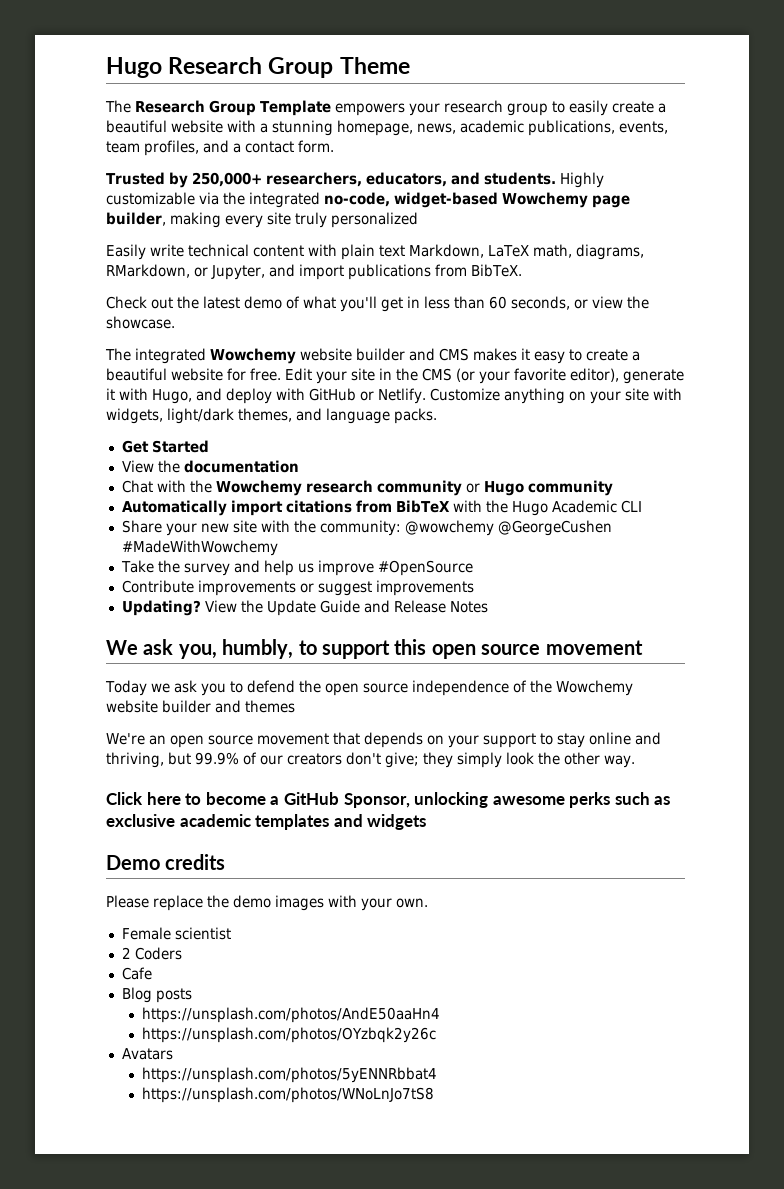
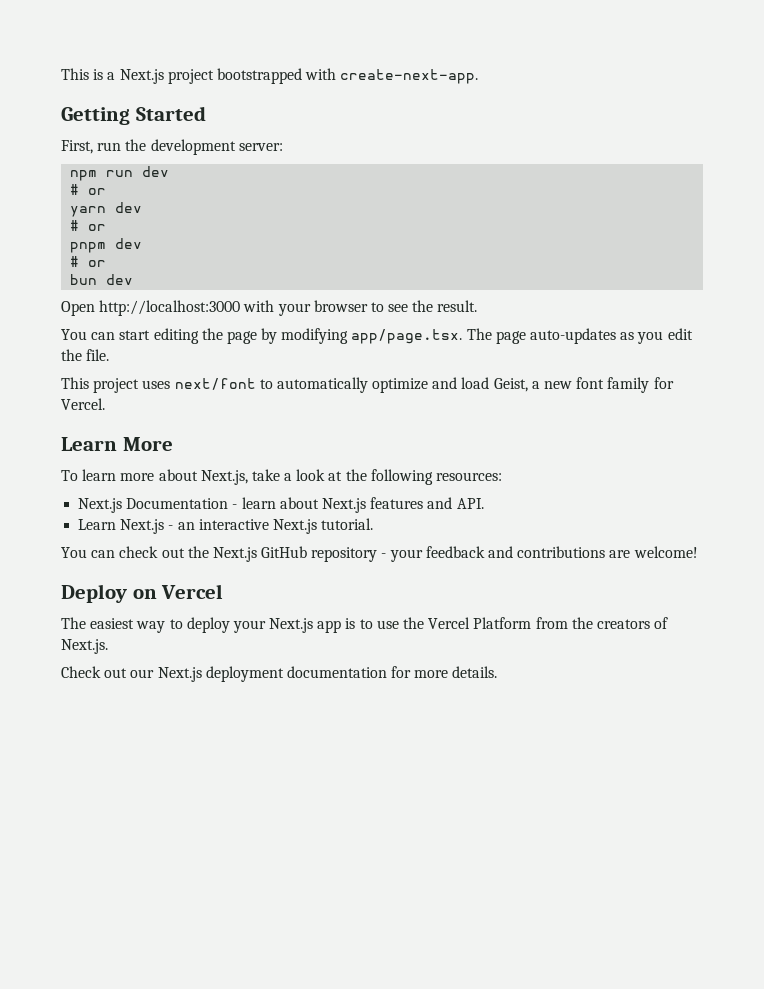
[106,57,410,78] [105,100,666,116] [106,120,668,136] [106,140,334,156] [106,172,604,188] [106,192,630,208] [106,212,418,228] [106,244,644,260] [106,264,522,280] [106,296,649,312] [106,316,175,329] [105,348,640,364] [106,368,684,384] [106,388,682,404] [106,408,437,424] [121,440,209,453] [121,460,299,473] [121,480,613,496] [121,500,642,516] [121,520,612,536] [121,540,278,556] [120,560,473,576] [121,580,474,596] [121,600,488,616] [106,639,643,659] [105,680,633,696] [106,700,295,713] [106,732,661,748] [106,752,635,768] [106,792,671,808] [106,814,427,830] [106,854,226,870] [106,895,428,911] [121,927,231,940] [121,947,182,960] [121,967,152,980] [121,987,192,1003] [142,1007,441,1023] [142,1027,437,1043] [121,1048,173,1060] [142,1067,438,1083] [142,1087,435,1103] Hugo Research Group Theme // The Research Group Template empowers your research group to easily create a beautiful website with a stunning homepage, news, academic publications, events, team profiles, and a contact form. // Trusted by 250,000+ researchers, educators, and students. Highly customizable via the integrated no-code, widget-based Wowchemy page builder, making every site truly personalized // Easily write technical content with plain text Markdown, LaTeX math, diagrams, RMarkdown, or Jupyter, and import publications from BibTeX. // Check out the latest demo of what you'll get in less than 60 seconds, or view the showcase. // The integrated Wowchemy website builder and CMS makes it easy to create a beautiful website for free. Edit your site in the CMS (or your favorite editor), generate it with Hugo, and deploy with GitHub or Netlify. Customize anything on your site with widgets, light/dark themes, and language packs. // Get Started // View the documentation // Chat with the Wowchemy research community or Hugo community // Automatically import citations from BibTeX with the Hugo Academic CLI // Share your new site with the community: @wowchemy @GeorgeCushen #MadeWithWowchemy // Take the survey and help us improve #OpenSource // Contribute improvements or suggest improvements // Updating? View the Update Guide and Release Notes // We ask you, humbly, to support this open source movement // Today we ask you to defend the open source independence of the Wowchemy website builder and themes // We're an open source movement that depends on your support to stay online and thriving, but 99.9% of our creators don't give; they simply look the other way. // Click here to become a GitHub Sponsor, unlocking awesome perks such as exclusive academic templates and widgets // Demo credits // Please replace the demo images with your own. // Female scientist // 2 Coders // Cafe // Blog posts // https://unsplash.com/photos/AndE50aaHn4 // https://unsplash.com/photos/OYzbqk2y26c // Avatars // https://unsplash.com/photos/5yENNRbbat4 // https://unsplash.com/photos/WNoLnJo7tS8 -> [61,68,479,84] [61,106,206,125] [61,139,283,155] [70,166,170,181] [70,184,107,195] [70,202,143,217] [70,220,107,231] [70,238,143,253] [70,256,107,267] [70,274,134,285] [61,300,478,316] [61,328,693,344] [61,349,110,361] [61,377,674,393] [61,398,105,410] [61,437,173,451] [61,469,503,485] [78,497,484,513] [78,518,374,534] [61,546,698,562] [61,584,224,603] [61,617,669,633] [61,639,108,654] [61,666,498,682] This is a Next.js project bootstrapped with create-next-app. // Getting Started // First, run the development server: // npm run dev // # or // yarn dev // # or // pnpm dev // # or // bun dev // Open http://localhost:3000 with your browser to see the result. // You can start editing the page by modifying app/page.tsx. The page auto-updates as you edit the file. // This project uses next/font to automatically optimize and load Geist, a new font family for Vercel. // Learn More // To learn more about Next.js, take a look at the following resources: // Next.js Documentation - learn about Next.js features and API. // Learn Next.js - an interactive Next.js tutorial. // You can check out the Next.js GitHub repository - your feedback and contributions are welcome! // Deploy on Vercel // The easiest way to deploy your Next.js app is to use the Vercel Platform from the creators of Next.js. // Check out our Next.js deployment documentation for more details.

